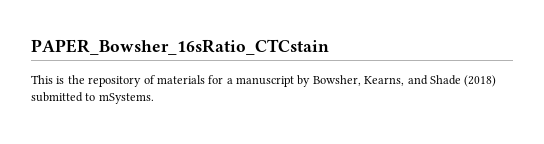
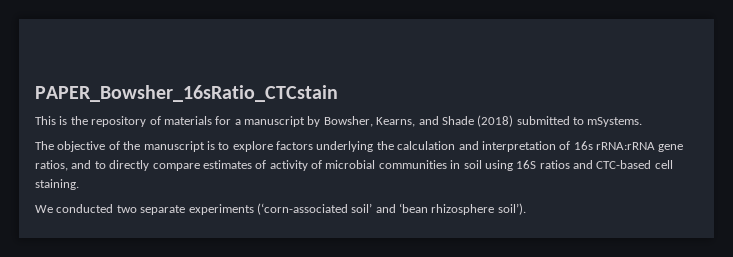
(154, 98) none -> [35,141,684,152] [35,160,673,171] [35,179,79,190] [35,203,526,215] // The objective of the manuscript is to explore factors underlying the calculation and interpretation of 16s rRNA:rRNA gene ratios, and to directly compare estimates of activity of microbial communities in soil using 16S ratios and CTC-based cell staining. // We conducted two separate experiments (‘corn-associated soil’ and ‘bean rhizosphere soil’).

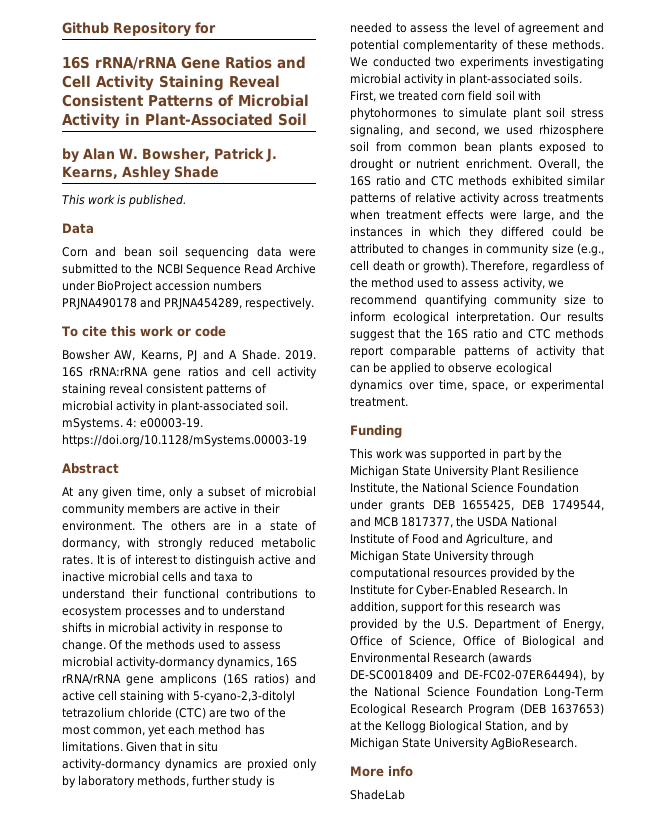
[35,85,338,102] [35,115,643,127] [35,141,684,152] [35,160,673,171] [35,179,79,190] [35,203,526,215] PAPER_Bowsher_16sRatio_CTCstain // This is the repository of materials for a manuscript by Bowsher, Kearns, and Shade (2018) submitted to mSystems. // The objective of the manuscript is to explore factors underlying the calculation and interpretation of 16s rRNA:rRNA gene ratios, and to directly compare estimates of activity of microbial communities in soil using 16S ratios and CTC-based cell staining. // We conducted two separate experiments (‘corn-associated soil’ and ‘bean rhizosphere soil’). -> [62,22,216,37] [62,56,306,70] [62,75,280,91] [62,94,309,107] [62,113,307,129] [62,148,277,163] [62,166,219,181] [62,194,187,207] [62,223,94,234] [62,246,316,259] [62,263,316,276] [62,280,263,293] [62,297,315,310] [62,326,226,337] [62,349,316,362] [62,366,317,379] [62,383,268,396] [62,400,289,413] [62,418,204,430] [62,434,307,447] [62,463,119,474] [62,486,316,499] [62,503,280,516] [62,520,317,531] [62,537,316,550] [62,554,316,567] [62,571,253,582] [62,588,316,599] [62,605,286,618] [62,622,283,635] [62,639,281,652] [62,656,298,669] [62,673,316,686] [62,690,296,703] [62,707,286,719] [62,724,265,737] [62,741,219,752] [62,758,317,771] [62,775,275,788] [350,22,604,35] [350,39,604,52] [350,56,604,69] [350,73,583,86] [350,90,541,102] [350,107,604,120] [350,124,604,137] [350,141,604,154] [350,158,604,171] [350,175,605,186] [350,192,604,205] [350,209,604,222] [350,226,604,239] [350,243,604,256] [350,260,605,273] [350,277,564,290] [350,294,604,307] [350,311,604,324] [350,328,604,341] [350,345,604,358] [350,362,552,375] [350,379,604,392] [350,397,408,407] [350,425,402,438] [349,448,562,461] [350,465,580,478] [350,482,580,494] [350,499,604,512] [350,516,557,528] [350,533,553,546] [350,550,535,563] [350,567,576,580] [350,584,569,597] [350,601,561,614] [350,618,604,631] [350,635,604,648] [350,652,533,664] [350,669,605,682] [350,686,605,699] [350,703,604,716] [350,720,569,733] [350,737,578,750] [350,766,413,777] [350,789,405,800] Github Repository for // 16S rRNA/rRNA Gene Ratios and Cell Activity Staining Reveal Consistent Patterns of Microbial Activity in Plant-Associated Soil // by Alan W. Bowsher, Patrick J. Kearns, Ashley Shade // This work is published. // Data // Corn and bean soil sequencing data were submitted to the NCBI Sequence Read Archive under BioProject accession numbers PRJNA490178 and PRJNA454289, respectively. // To cite this work or code // Bowsher AW, Kearns, PJ and A Shade. 2019. 16S rRNA:rRNA gene ratios and cell activity staining reveal consistent patterns of microbial activity in plant-associated soil. mSystems. 4: e00003-19. https://doi.org/10.1128/mSystems.00003-19 // Abstract // At any given time, only a subset of microbial community members are active in their environment. The others are in a state of dormancy, with strongly reduced metabolic rates. It is of interest to distinguish active and inactive microbial cells and taxa to understand their functional contributions to ecosystem processes and to understand shifts in microbial activity in response to change. Of the methods used to assess microbial activity-dormancy dynamics, 16S rRNA/rRNA gene amplicons (16S ratios) and active cell staining with 5-cyano-2,3-ditolyl tetrazolium chloride (CTC) are two of the most common, yet each method has limitations. Given that in situ activity-dormancy dynamics are proxied only by laboratory methods, further study is needed to assess the level of agreement and potential complementarity of these methods. We conducted two experiments investigating microbial activity in plant-associated soils. First, we treated corn field soil with phytohormones to simulate plant soil stress signaling, and second, we used rhizosphere soil from common bean plants exposed to drought or nutrient enrichment. Overall, the 16S ratio and CTC methods exhibited similar patterns of relative activity across treatments when treatment effects were large, and the instances in which they differed could be attributed to changes in community size (e.g., cell death or growth). Therefore, regardless of the method used to assess activity, we recommend quantifying community size to inform ecological interpretation. Our results suggest that the 16S ratio and CTC methods report comparable patterns of activity that can be applied to observe ecological dynamics over time, space, or experimental treatment. // Funding // This work was supported in part by the Michigan State University Plant Resilience Institute, the National Science Foundation under grants DEB 1655425, DEB 1749544, and MCB 1817377, the USDA National Institute of Food and Agriculture, and Michigan State University through computational resources provided by the Institute for Cyber-Enabled Research. In addition, support for this research was provided by the U.S. Department of Energy, Office of Science, Office of Biological and Environmental Research (awards DE-SC0018409 and DE-FC02-07ER64494), by the National Science Foundation Long-Term Ecological Research Program (DEB 1637653) at the Kellogg Biological Station, and by Michigan State University AgBioResearch. // More info // ShadeLab

